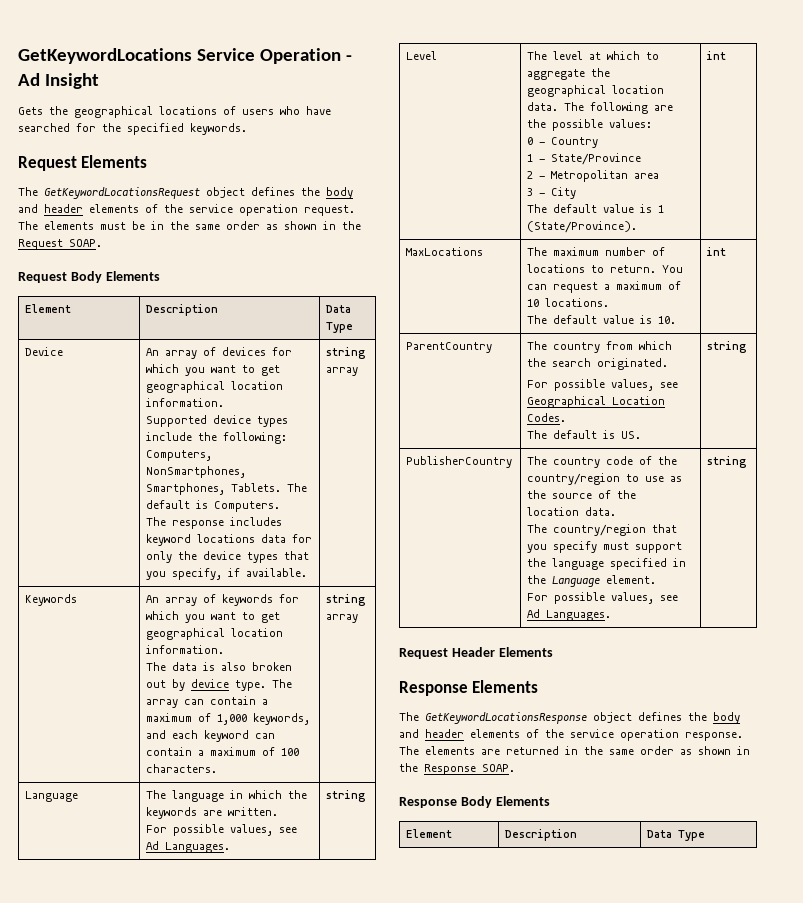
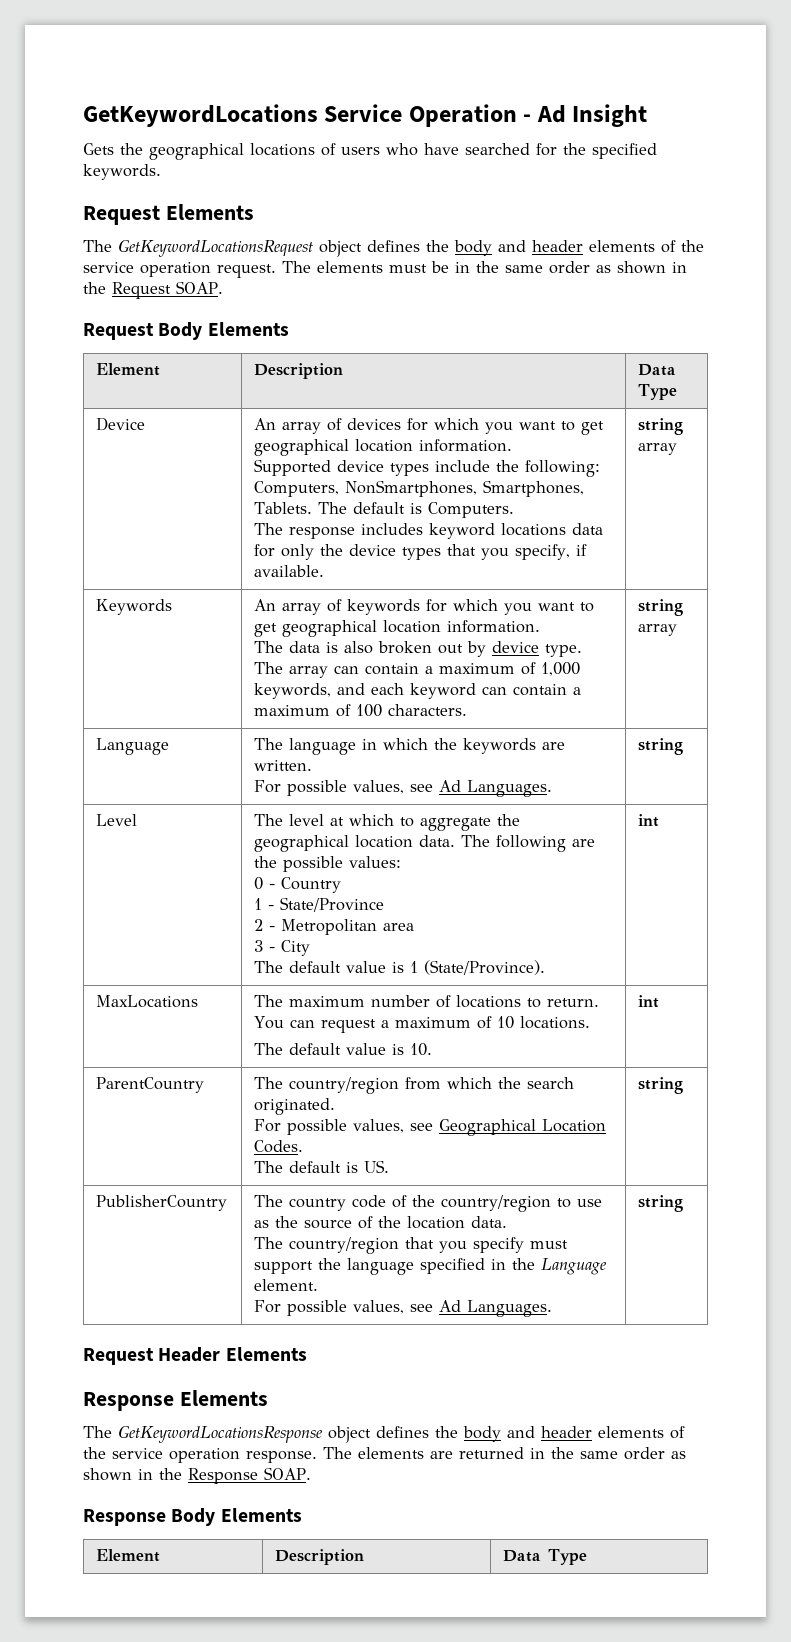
[553,342,601,353] country -> [289,1077,400,1094] country/region

